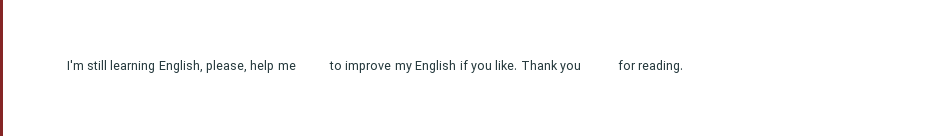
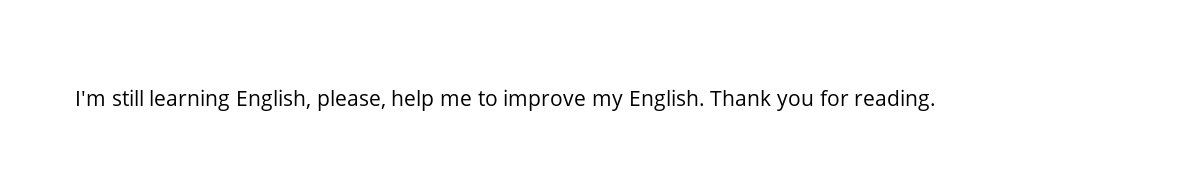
[415,60,518,73] English if you like. -> [628,89,705,111] English.

